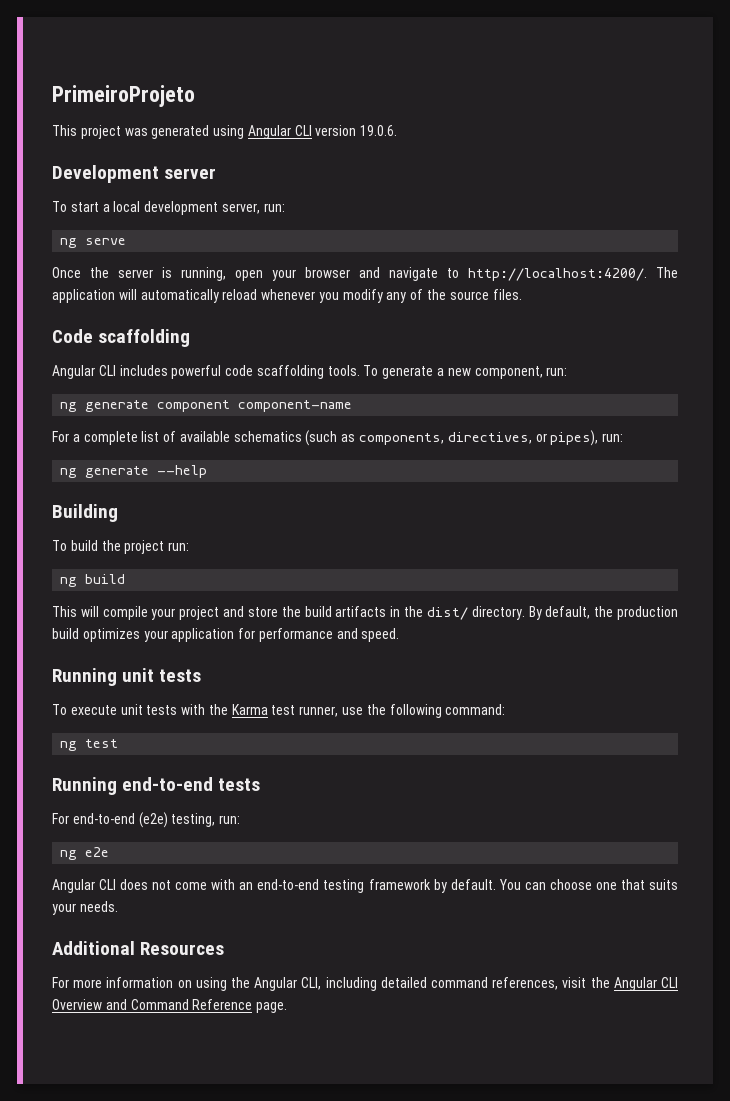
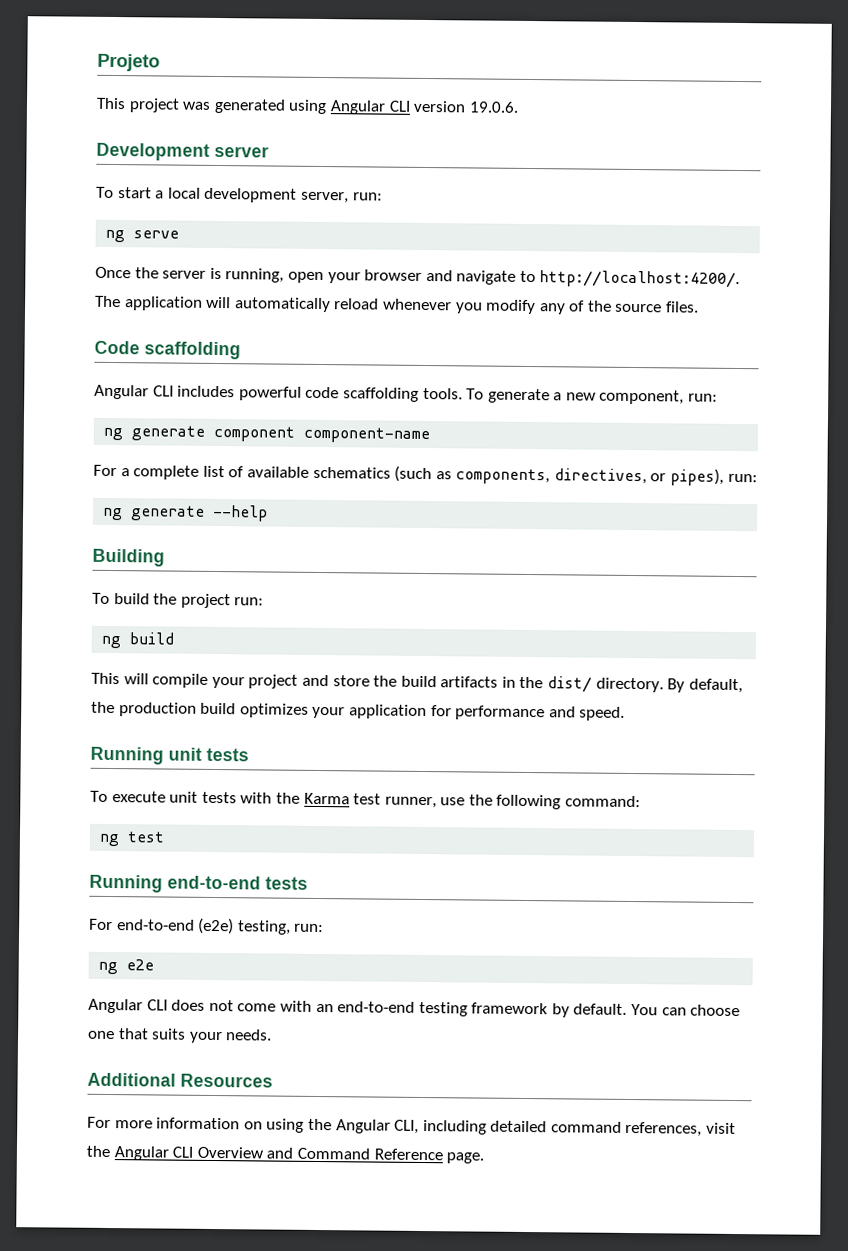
[52,85,195,107] PrimeiroProjeto -> [97,53,160,72] Projeto

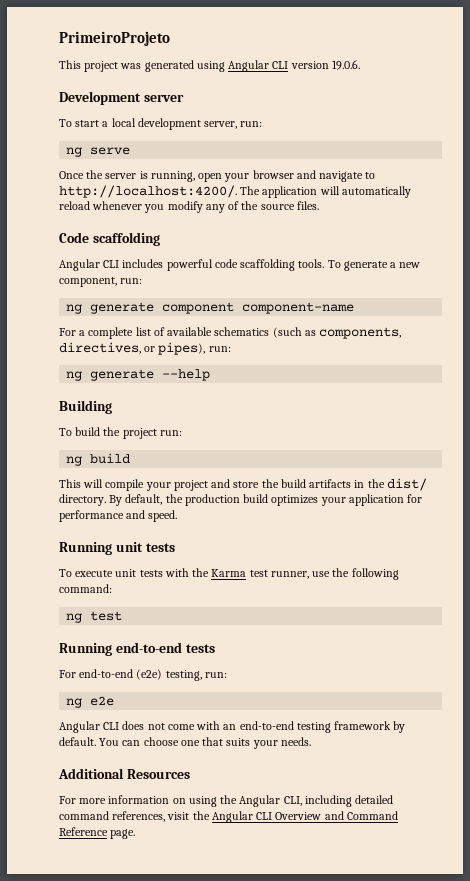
[97,53,160,72] Projeto -> [59,31,170,46] PrimeiroProjeto

